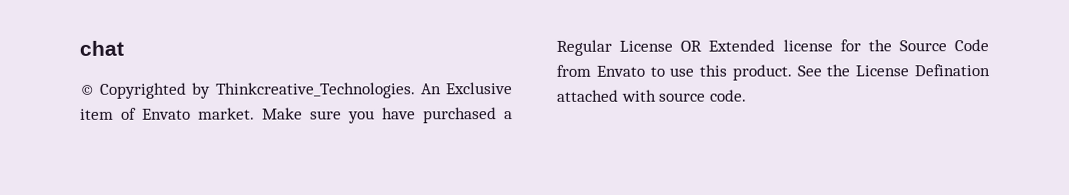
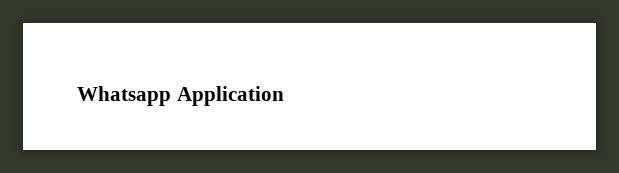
[79,40,124,56] [79,82,512,99] [80,107,513,124] [556,39,989,56] [556,64,990,81] [556,89,747,102] chat // © Copyrighted by Thinkcreative_Technologies. An Exclusive item of Envato market. Make sure you have purchased a Regular License OR Extended license for the Source Code from Envato to use this product. See the License Defination attached with source code. -> [77,86,284,106] Whatsapp Application

